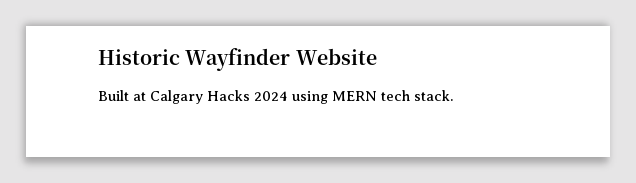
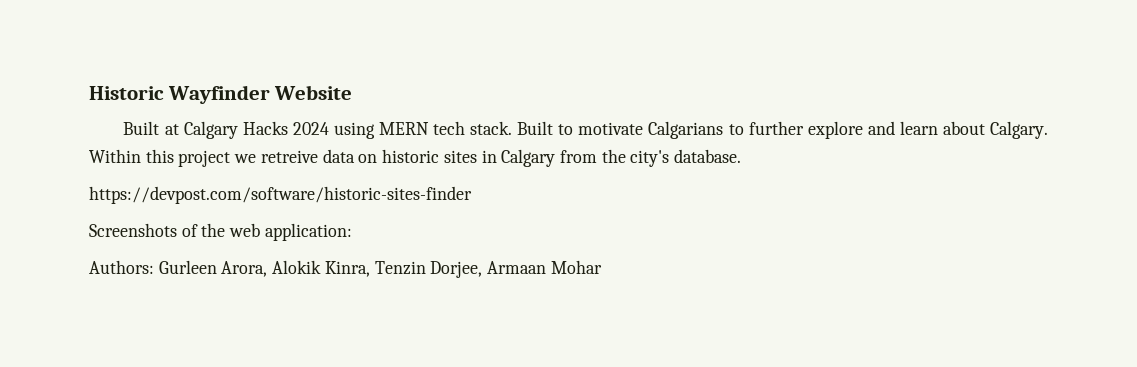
(453, 95) none -> [517,121,1048,139] [89,149,742,167] [89,186,472,204] [89,223,352,241] [89,260,602,278] Built to motivate Calgarians to further explore and learn about Calgary. Within this project we retreive data on historic sites in Calgary from the city's database. // https://devpost.com/software/historic-sites-finder // Screenshots of the web application: // Authors: Gurleen Arora, Alokik Kinra, Tenzin Dorjee, Armaan Mohar

